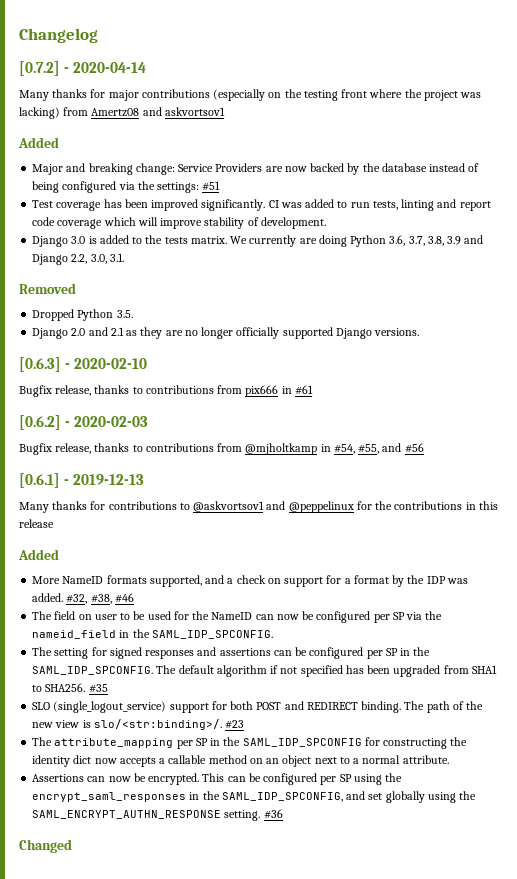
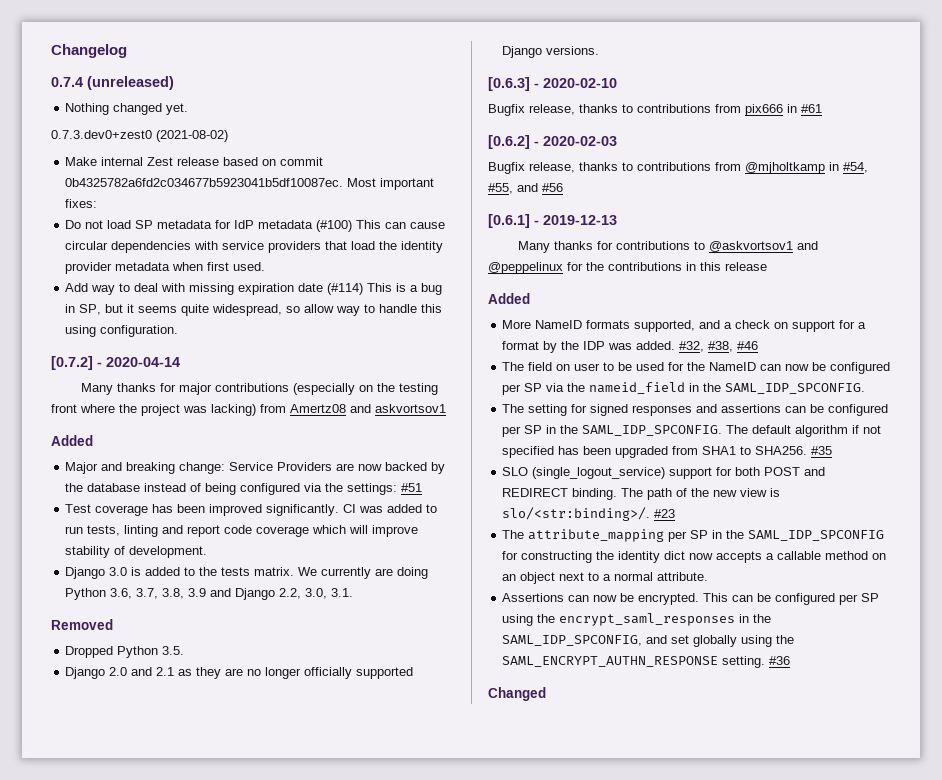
(98, 35) none -> [51,76,174,90] [65,103,189,115] [51,130,228,142] [65,157,324,166] [65,178,435,190] [65,199,98,208] [65,220,446,232] [65,241,444,253] [65,262,266,274] [65,283,443,295] [65,304,443,316] [65,325,179,337] // 0.7.4 (unreleased) // Nothing changed yet. // 0.7.3.dev0+zest0 (2021-08-02) // Make internal Zest release based on commit 0b4325782a6fd2c034677b5923041b5df10087ec. Most important fixes: // Do not load SP metadata for IdP metadata (#100) This can cause circular dependencies with service providers that load the identity provider metadata when first used. // Add way to deal with missing expiration date (#114) This is a bug in SP, but it seems quite widespread, so allow way to handle this using configuration.

